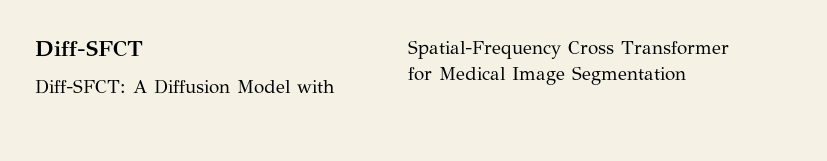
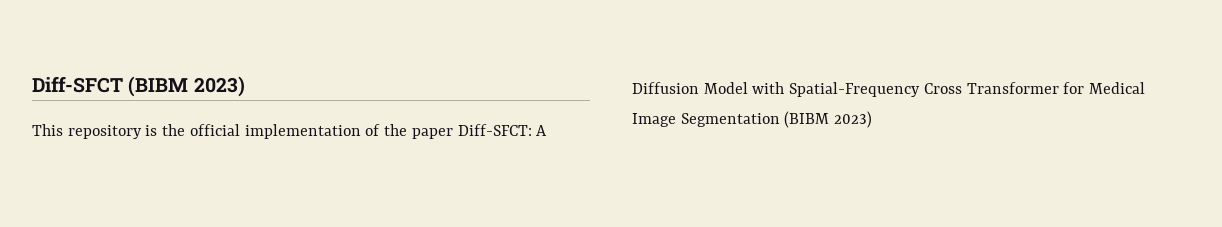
(143, 48) // -> [128,76,245,97] [32,124,453,139] (BIBM 2023) // This repository is the official implementation of the paper
(686, 75) none -> [784,111,873,128] (BIBM 2023)

